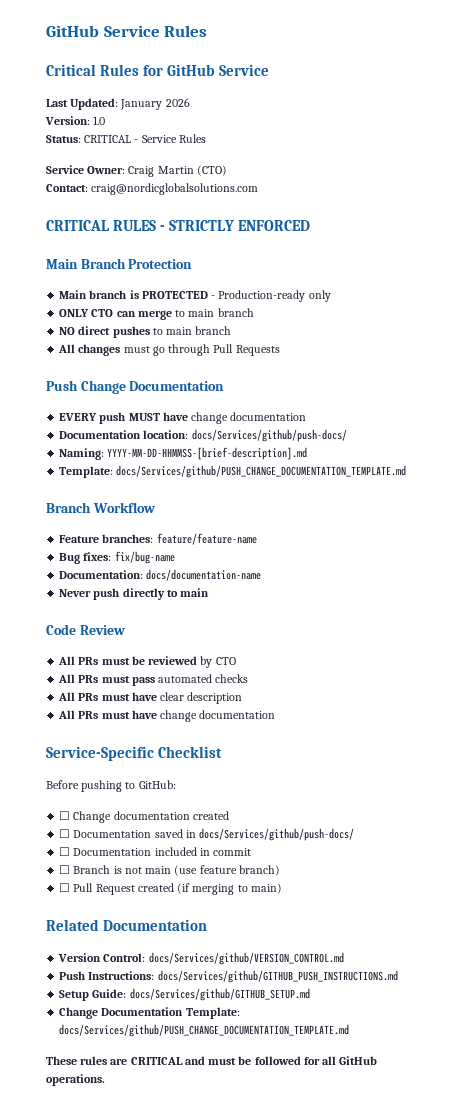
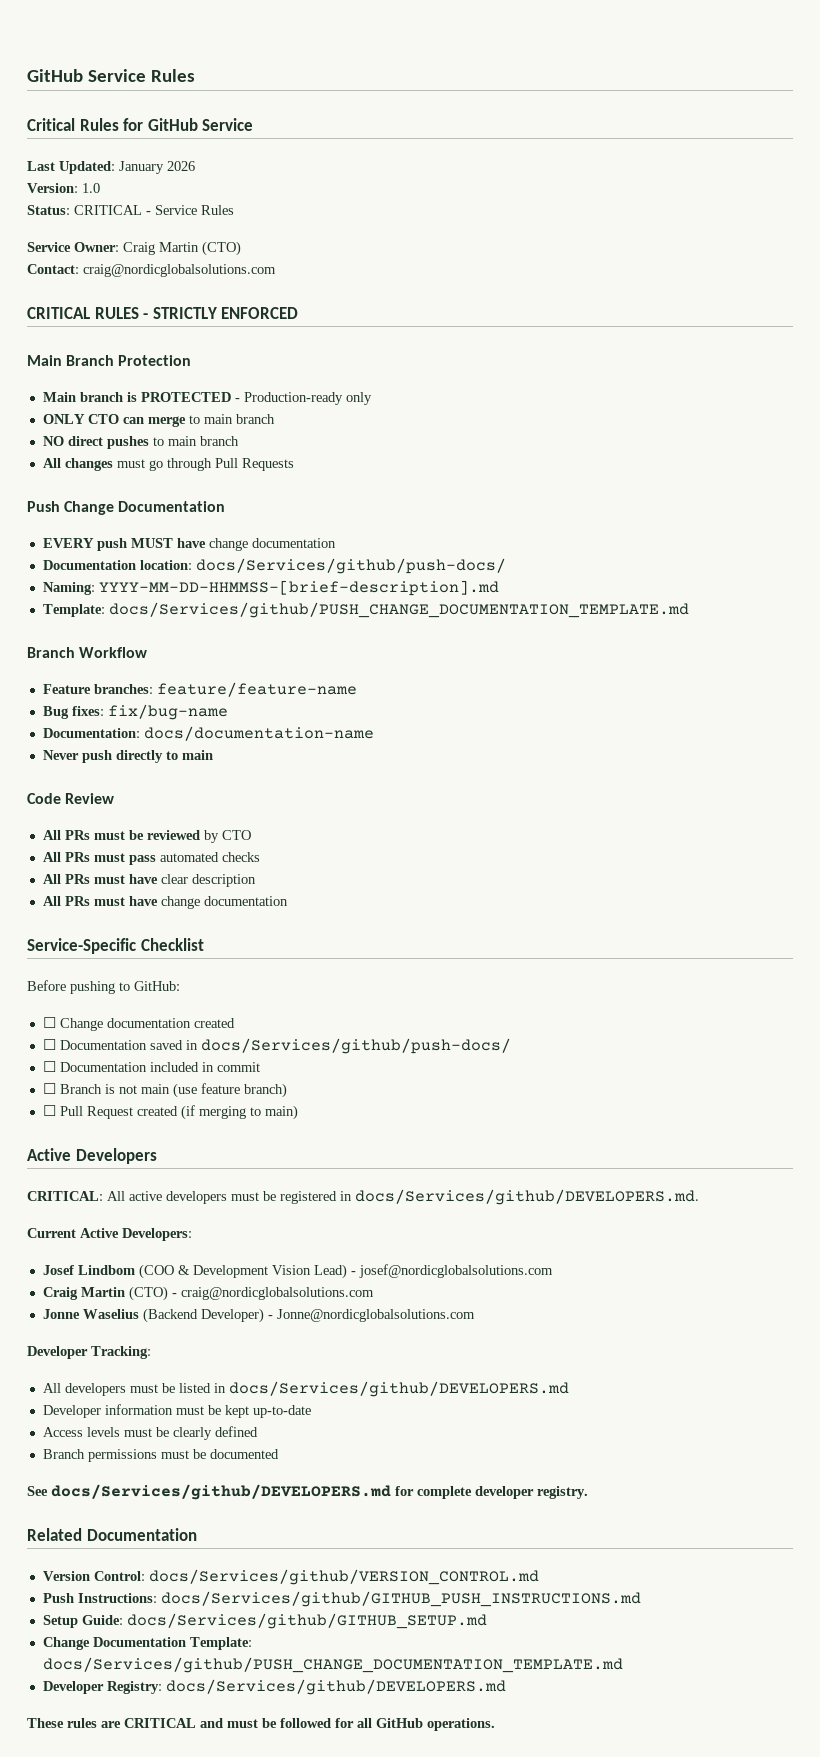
(282, 888) none -> [27,1148,157,1164] [27,1189,699,1205] [27,1228,192,1241] [42,1264,553,1279] [42,1286,374,1301] [42,1308,475,1323] [27,1346,151,1359] [42,1381,569,1397] [42,1404,311,1418] [42,1426,258,1440] [42,1449,279,1462] [27,1484,588,1500] // Active Developers // CRITICAL: All active developers must be registered in docs/Services/github/DEVELOPERS.md. // Current Active Developers: // Josef Lindbom (COO & Development Vision Lead) - josef@nordicglobalsolutions.com // Craig Martin (CTO) - craig@nordicglobalsolutions.com // Jonne Waselius (Backend Developer) - Jonne@nordicglobalsolutions.com // Developer Tracking: // All developers must be listed in docs/Services/github/DEVELOPERS.md // Developer information must be kept up-to-date // Access levels must be clearly defined // Branch permissions must be documented // See docs/Services/github/DEVELOPERS.md for complete developer registry.
(350, 1030) none -> [42,1679,506,1695] // Developer Registry: docs/Services/github/DEVELOPERS.md

